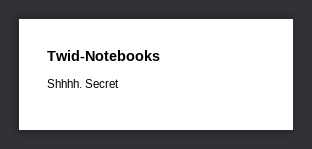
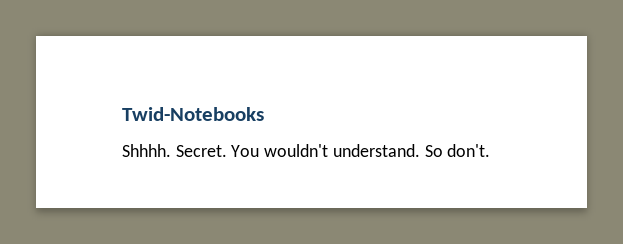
[85,79,120,88] Secret -> [175,144,491,157] Secret. You wouldn't understand. So don't.

